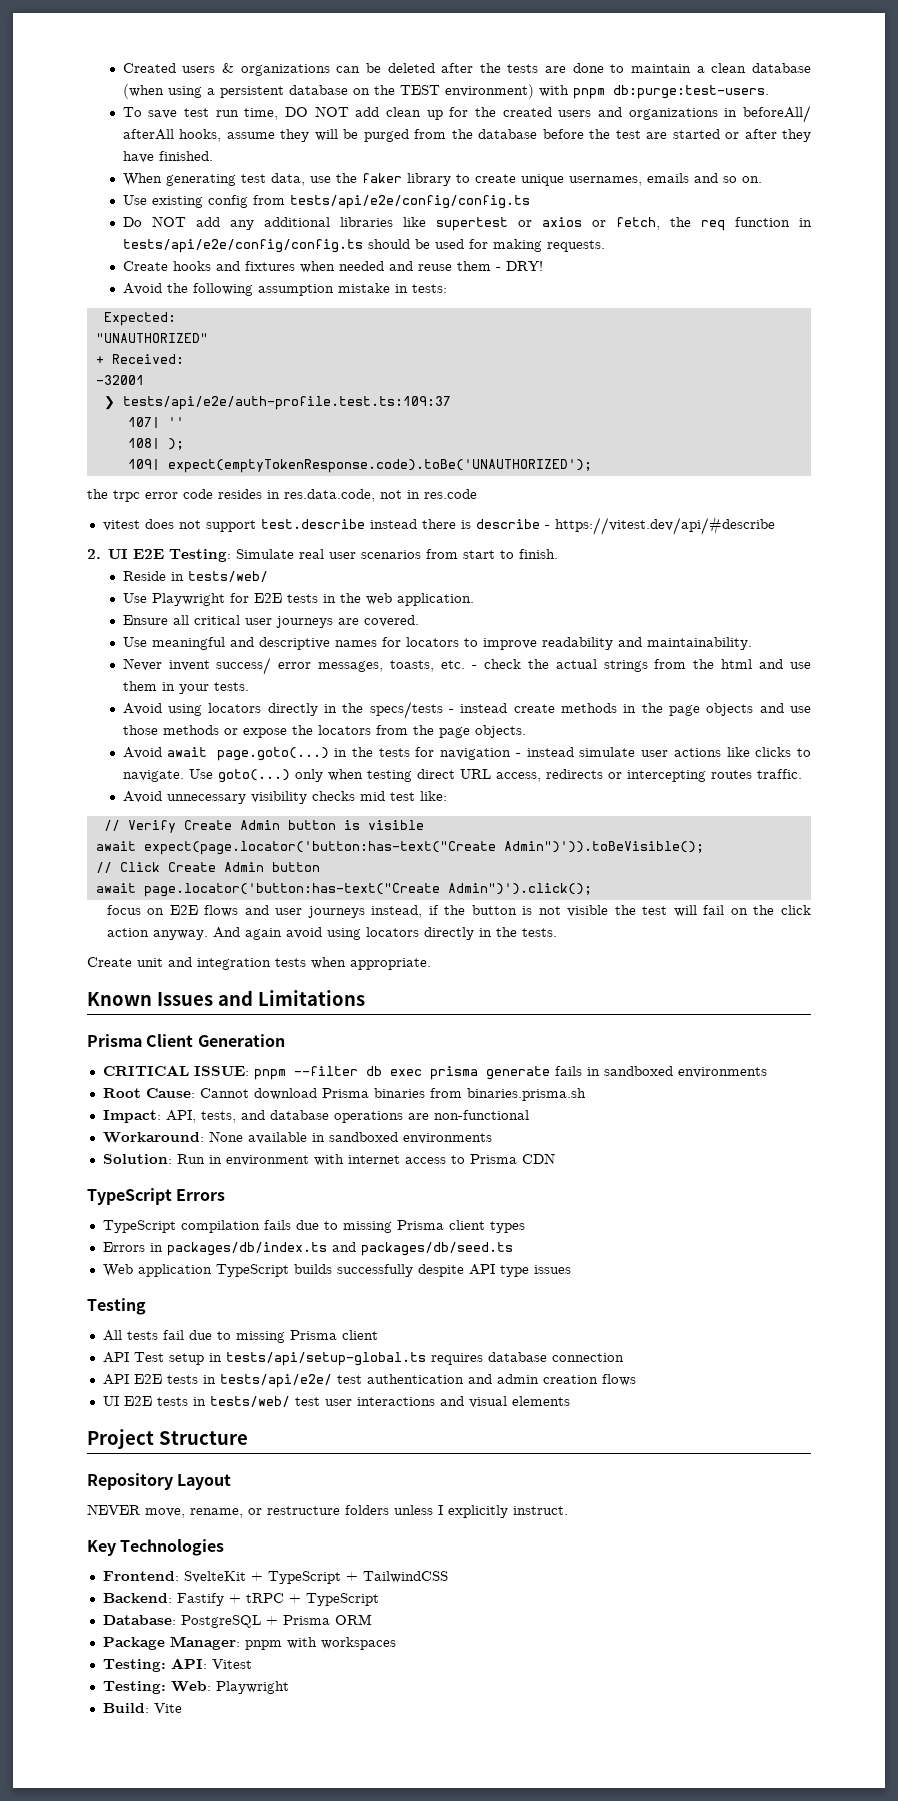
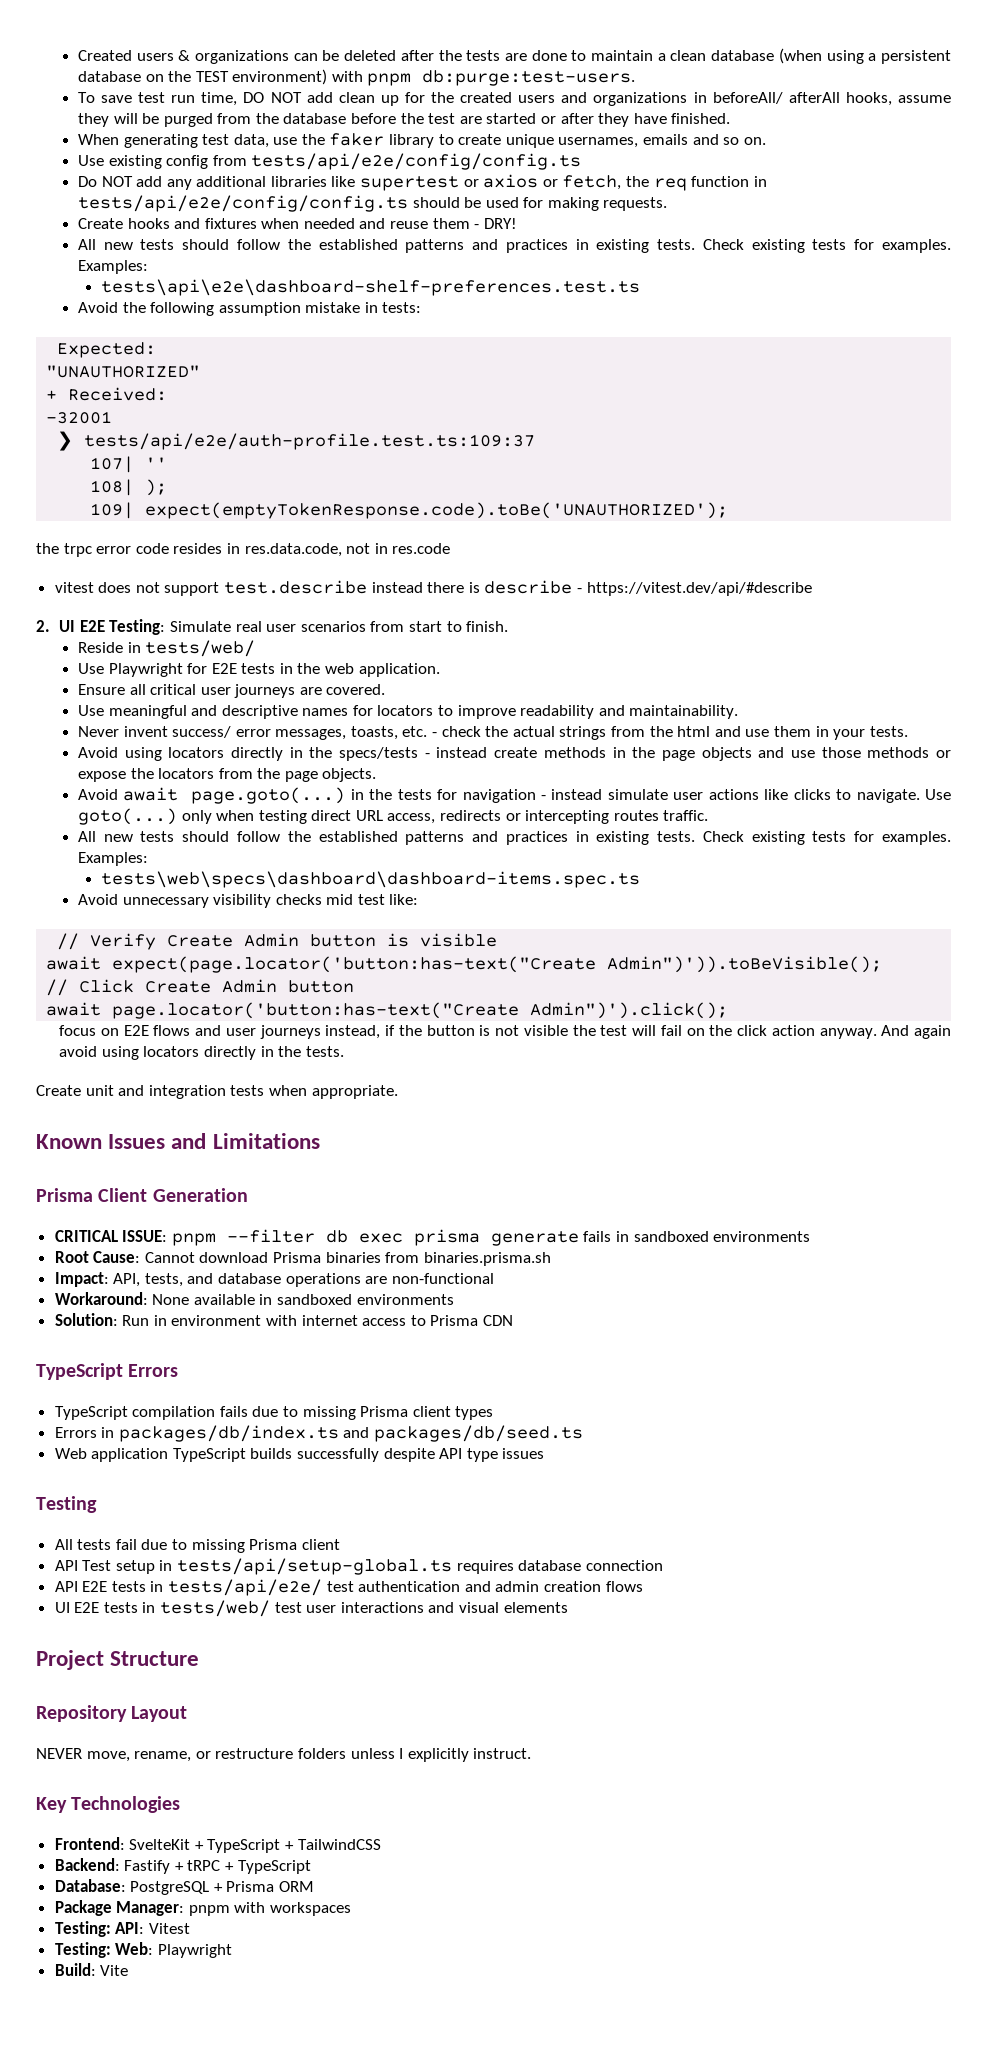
(543, 266) none -> [77,239,951,253] [77,260,148,274] [101,279,641,296] // All new tests should follow the established patterns and practices in existing tests. Check existing tests for examples. Examples: // tests\api\e2e\dashboard-shelf-preferences.test.ts
(802, 774) none -> [77,831,951,845] [77,852,148,866] [101,871,641,888] // All new tests should follow the established patterns and practices in existing tests. Check existing tests for examples. Examples: // tests\web\specs\dashboard\dashboard-items.spec.ts

